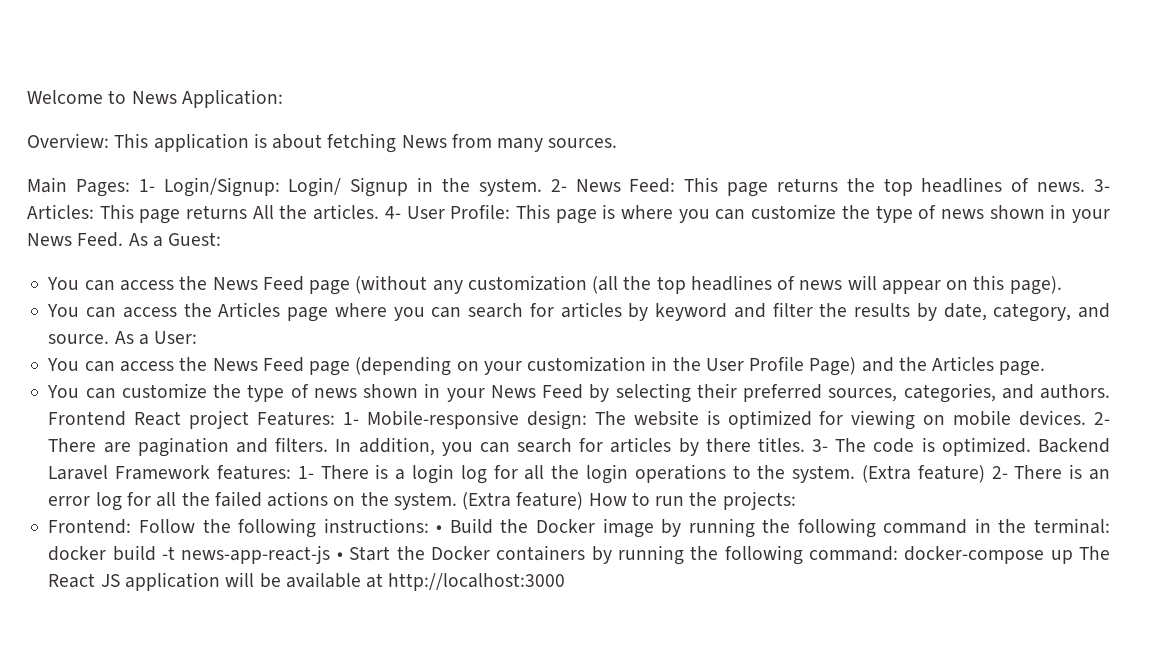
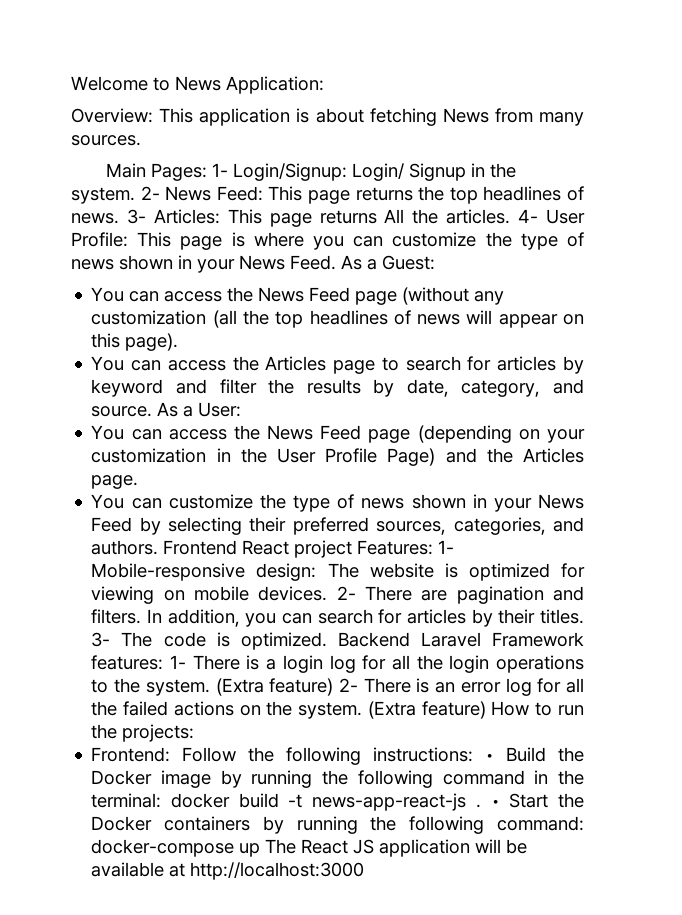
[334,303,462,321] where you can -> [381,357,399,371] to
[705,438,751,452] there -> [498,609,536,624] their
(331, 554) none -> [475,804,481,808] .

